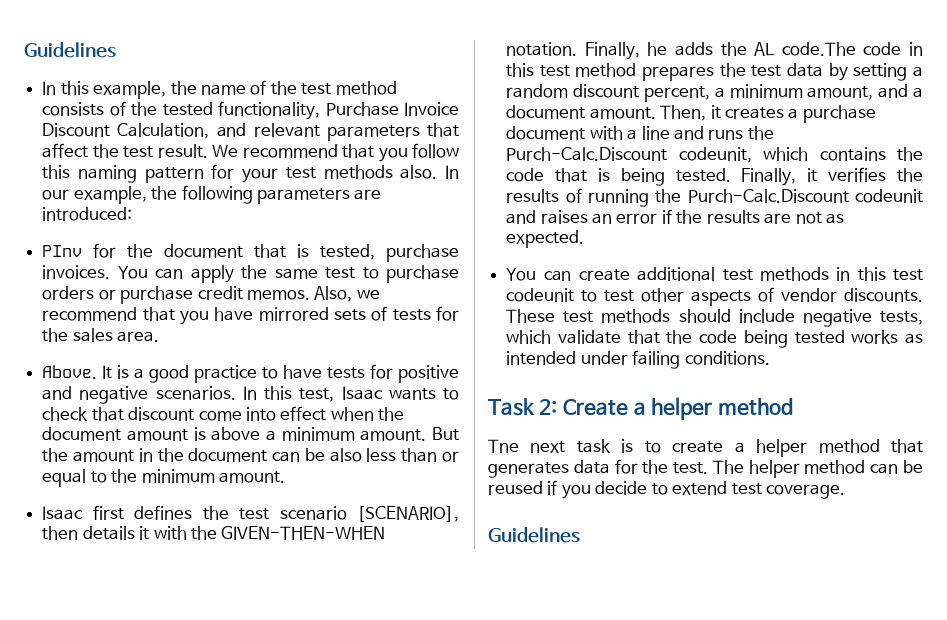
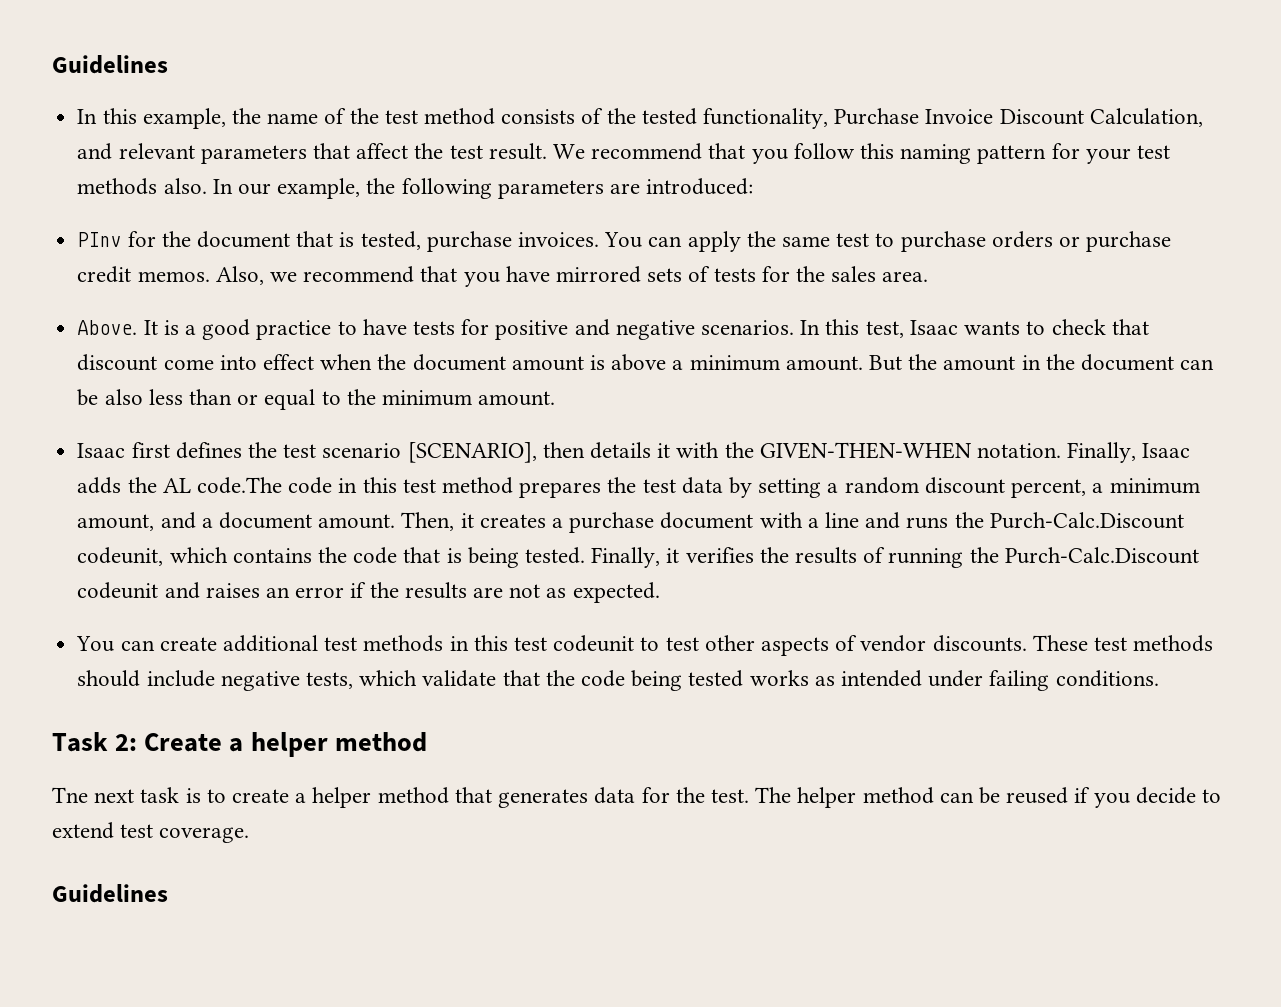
[647,42,668,56] he -> [1142,443,1191,458] Isaac

